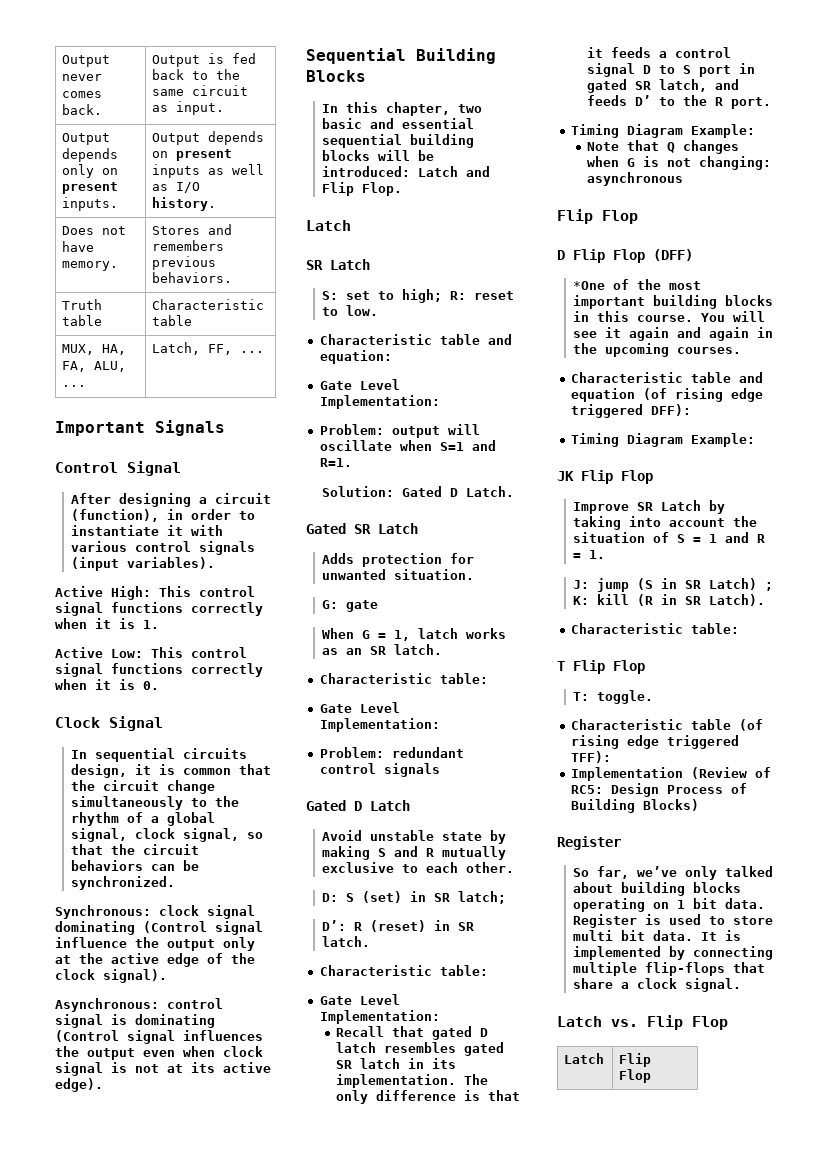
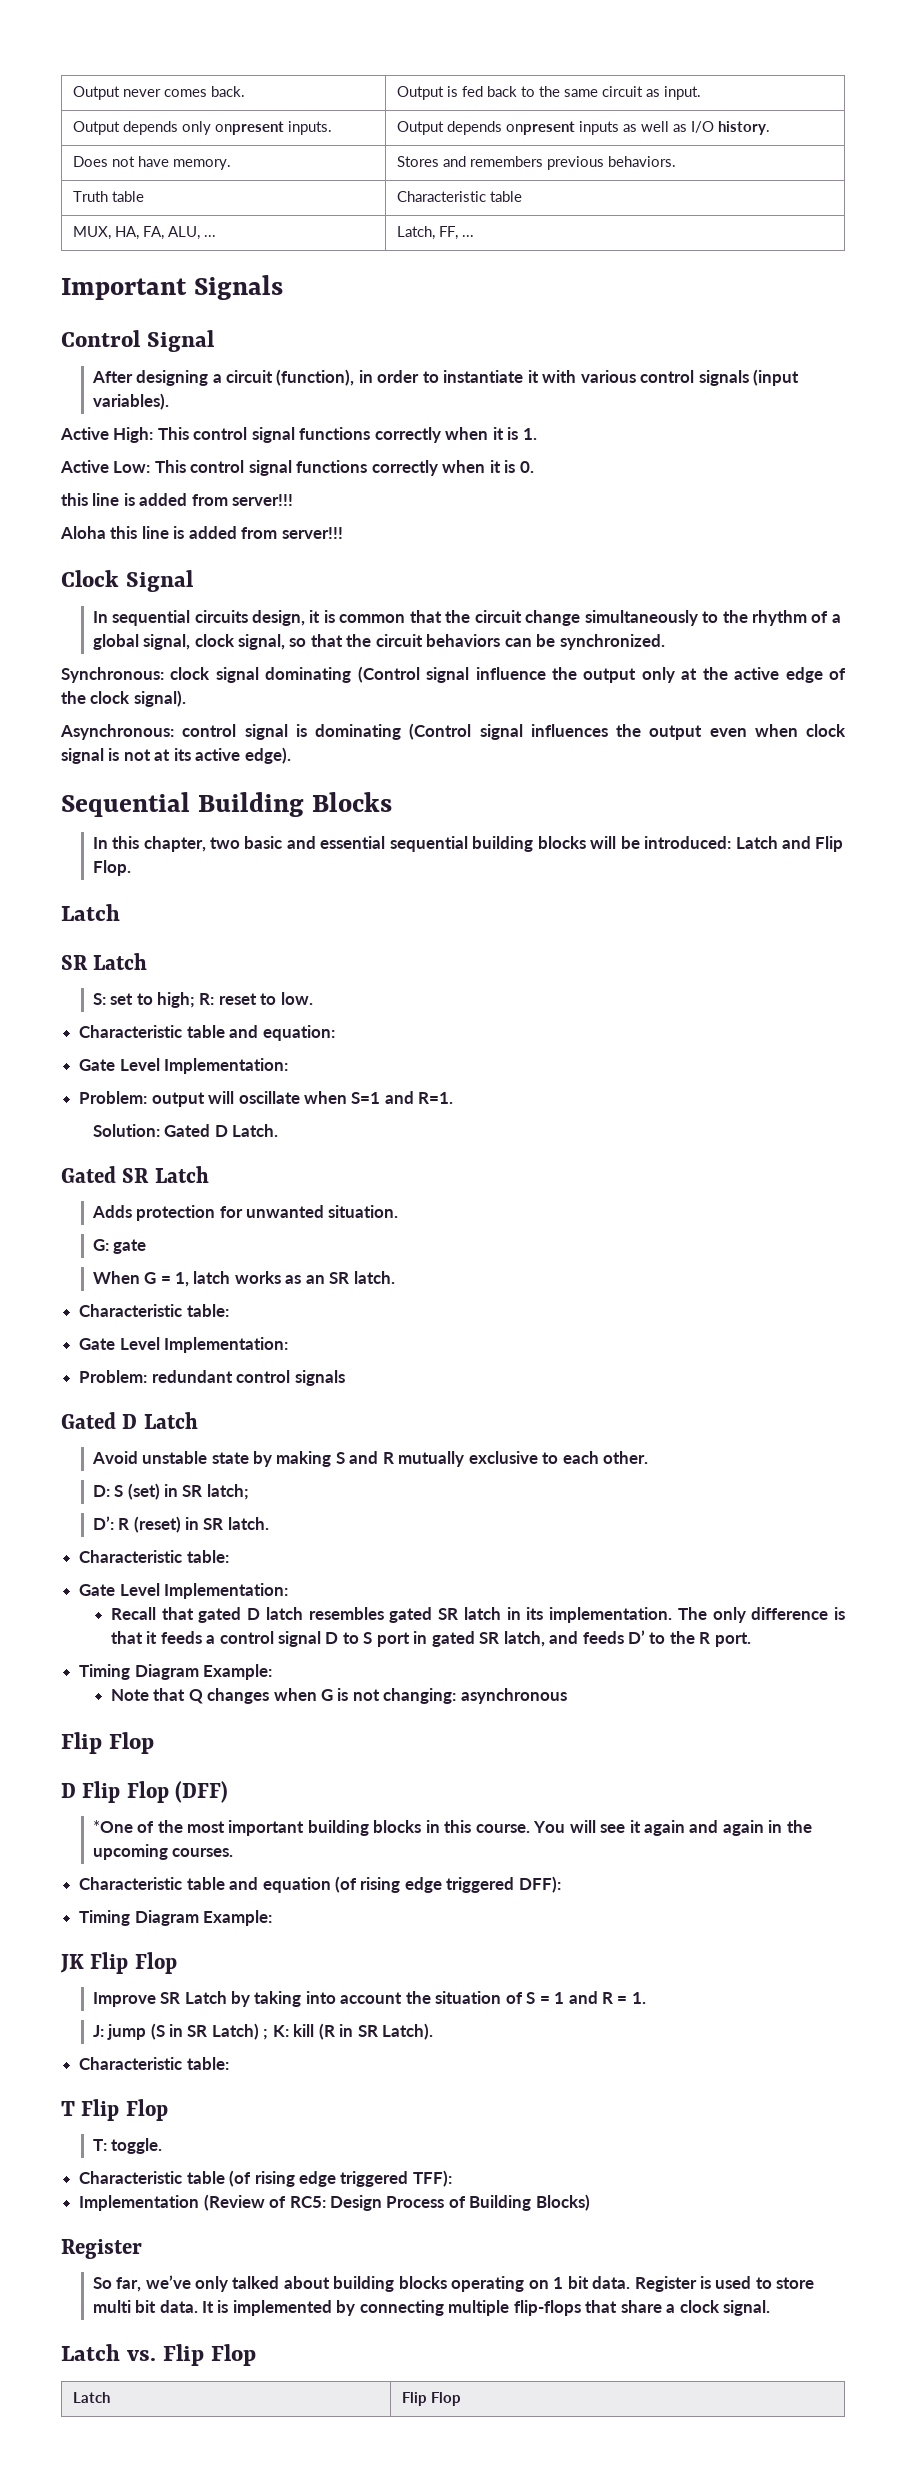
[102,168,119,175] [62,182,119,194] on present -> [215,121,285,135] onpresent
[152,149,233,161] on present -> [506,121,576,135] onpresent
(159, 685) none -> [61,493,294,506] [60,526,343,539] // this line is added from server!!! // Aloha this line is added from server!!!

